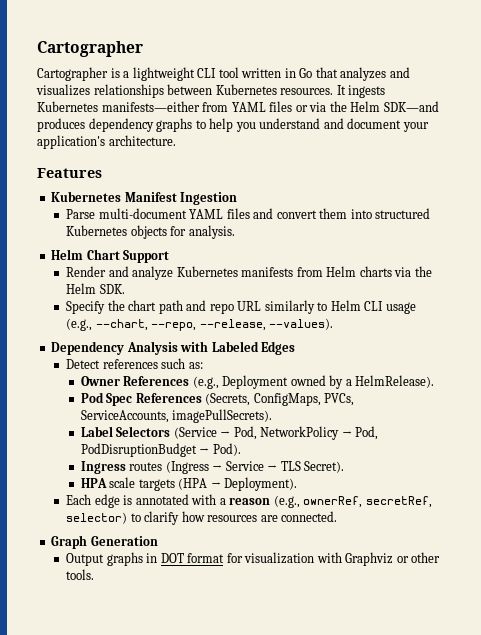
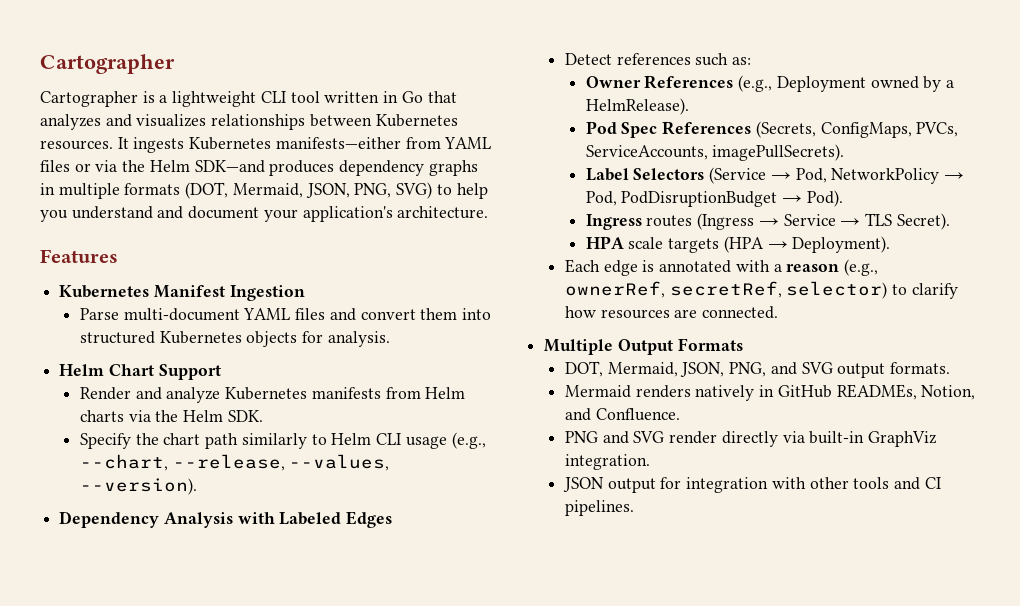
(193, 125) none -> [40,182,433,199] in multiple formats (DOT, Mermaid, JSON, PNG, SVG)
[186,300,262,314] and repo URL -> (239, 441) none
[151,318,334,331] --repo, --release, --values). -> [172,454,390,471] [79,478,197,495] --release, --values, --version).
[51,535,158,549] [66,552,441,566] [66,569,95,580] Graph Generation // Output graphs in DOT format for visualization with Graphviz or other tools. -> [544,338,743,355] [564,361,951,378] [564,384,976,401] [564,408,680,421] [564,431,938,447] [564,454,650,470] [562,477,941,493] [564,500,634,516] Multiple Output Formats // DOT, Mermaid, JSON, PNG, and SVG output formats. // Mermaid renders natively in GitHub READMEs, Notion, and Confluence. // PNG and SVG render directly via built-in GraphViz integration. // JSON output for integration with other tools and CI pipelines.

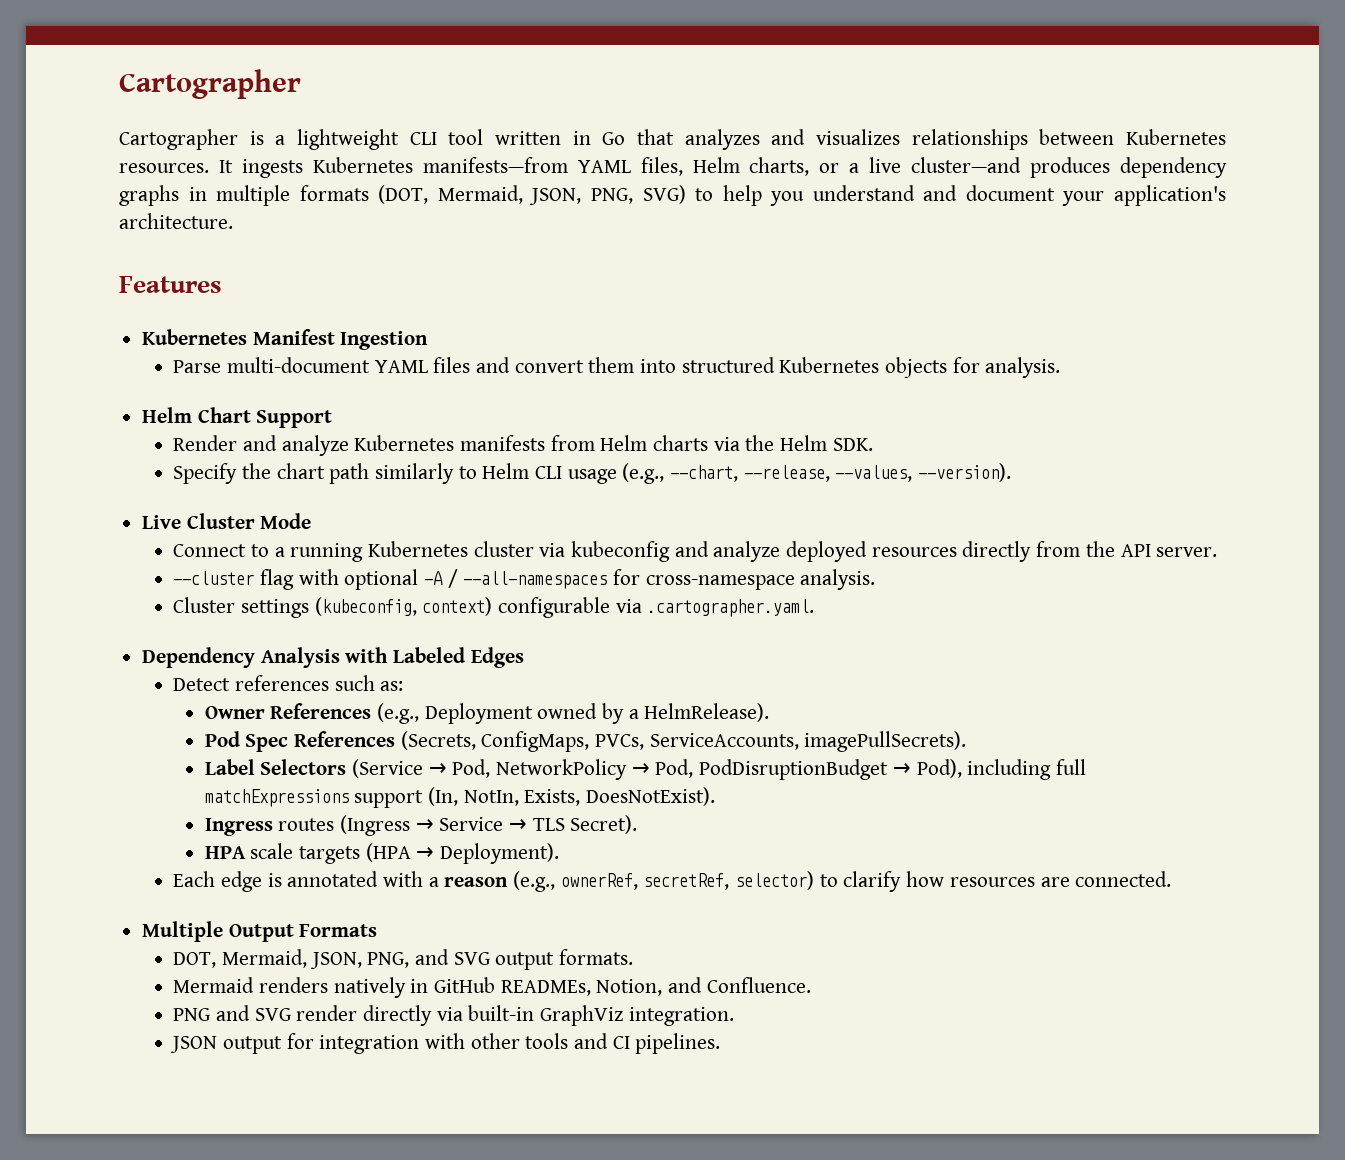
[275,137,492,149] [40,160,265,173] manifests—either from YAML files or via the Helm SDK—and -> [422,157,1022,176] manifests—from YAML files, Helm charts, or a live cluster—and
(197, 486) none -> [142,513,312,529] [173,541,1218,562] [173,569,876,590] [173,597,815,618] // Live Cluster Mode // Connect to a running Kubernetes cluster via kubeconfig and analyze deployed resources directly from the API server. // --cluster flag with optional -A / --all-namespaces for cross-namespace analysis. // Cluster settings (kubeconfig, context) configurable via .cartographer.yaml.
[806,190,843,207] Pod). -> [916,759,1086,780] [204,787,716,808] Pod), including full matchExpressions support (In, NotIn, Exists, DoesNotExist).

